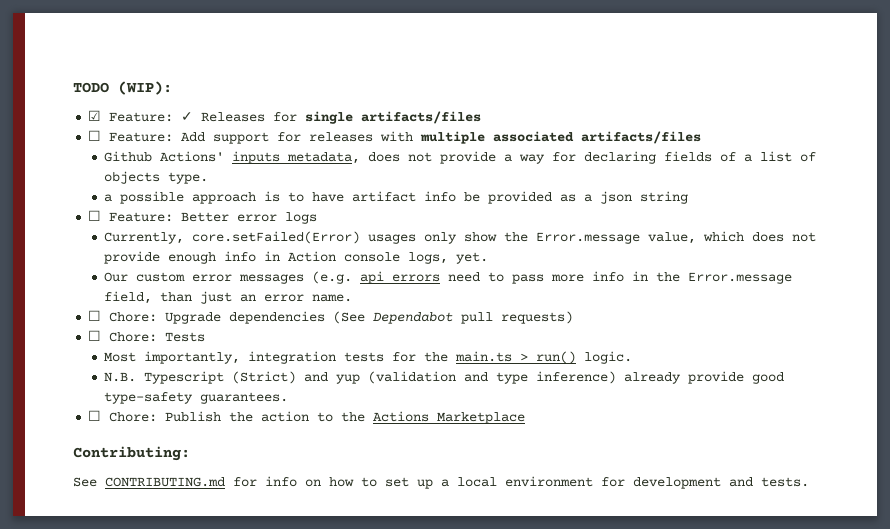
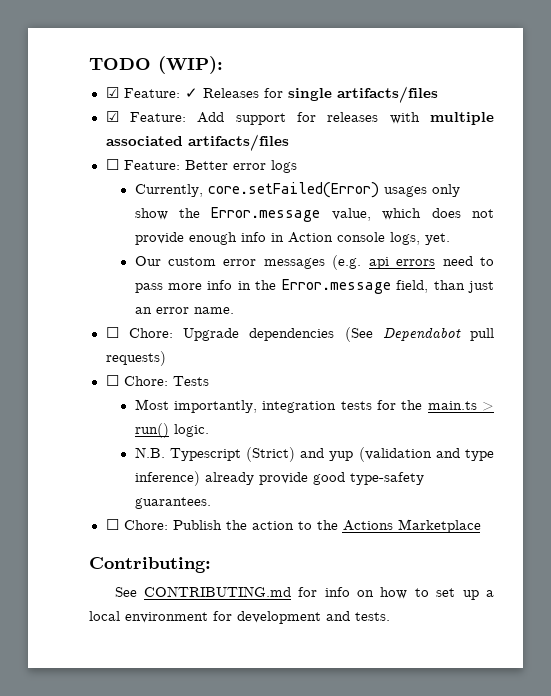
[88,130,102,141] ☐ -> [105,111,119,122] ☑
[104,151,817,164] [104,171,209,184] [104,191,689,204] // Github Actions' inputs metadata, does not provide a way for declaring fields of a list of objects type. // a possible approach is to have artifact info be provided as a json string -> (289, 142) none

